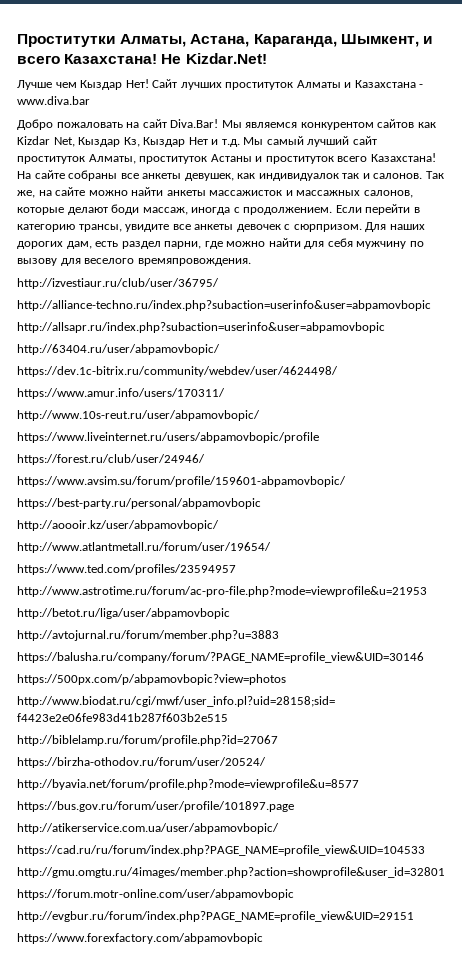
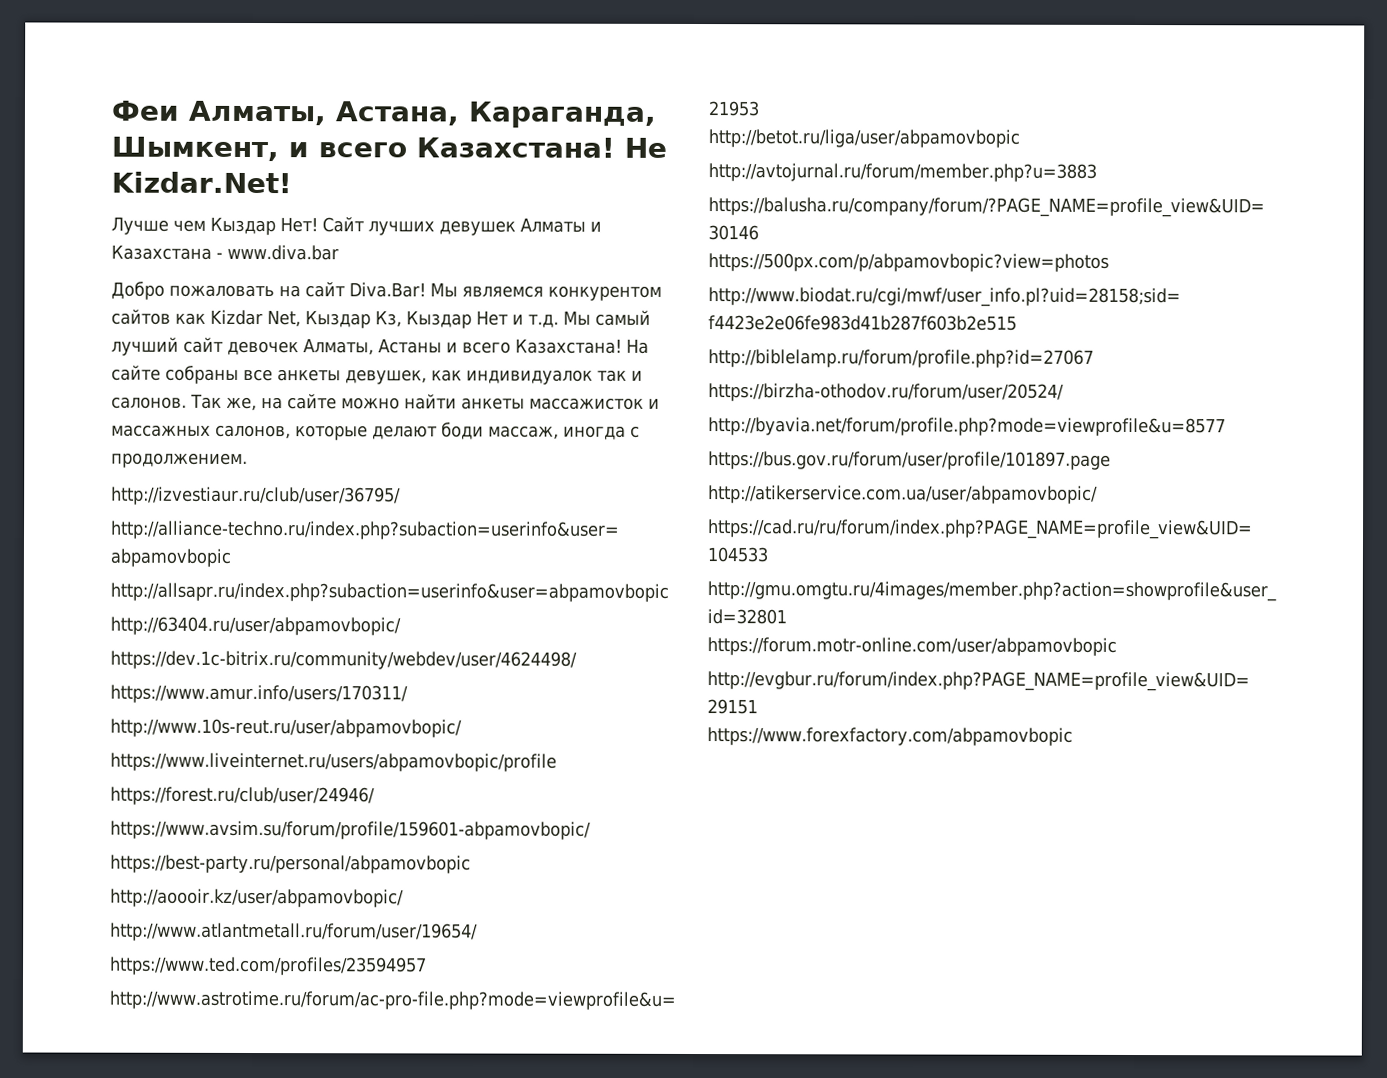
[17,34,116,47] Проститутки -> [111,100,179,121] Феи
[225,82,294,90] проституток -> [439,220,516,236] девушек
[17,154,208,164] проституток Алматы, проституток -> [227,338,374,356] девочек Алматы,
[265,156,334,164] проституток -> (458, 347) none
[335,204,420,215] [17,222,425,232] [17,238,424,249] [17,258,251,266] Если перейти в категорию трансы, увидите все анкеты девочек с сюрпризом. Для наших дорогих дам, есть раздел парни, где можно найти для себя мужчину по вызову для веселого времяпровождения. -> (248, 460) none

